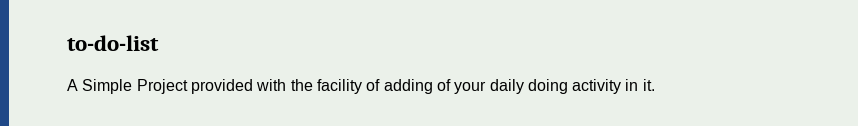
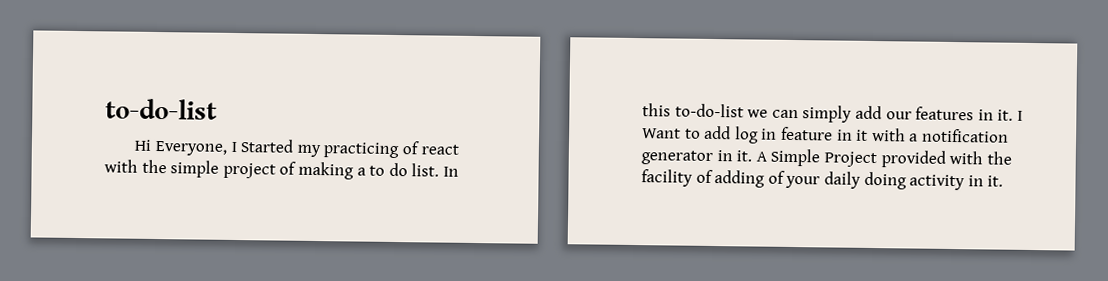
(159, 43) none -> [134,139,459,159] [104,159,459,180] [642,103,1023,123] [642,125,1009,144] [641,150,753,165] Hi Everyone, I Started my practicing of react with the simple project of making a to do list. In this to-do-list we can simply add our features in it. I Want to add log in feature in it with a notification generator in it.

